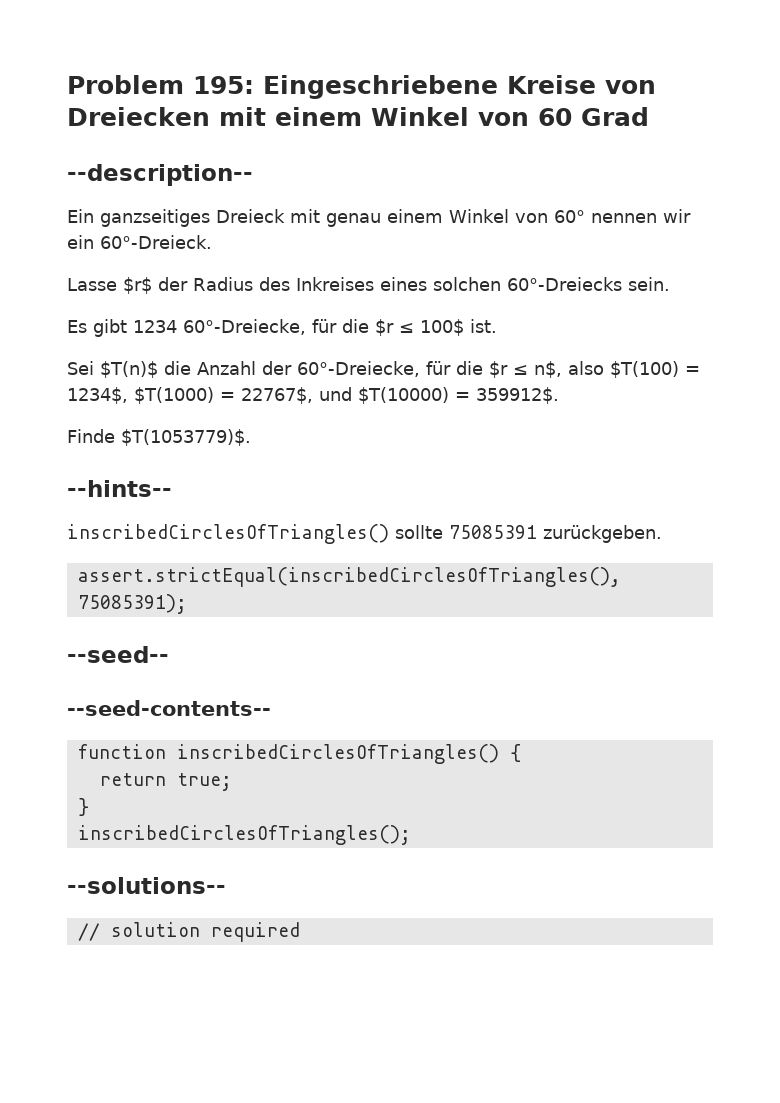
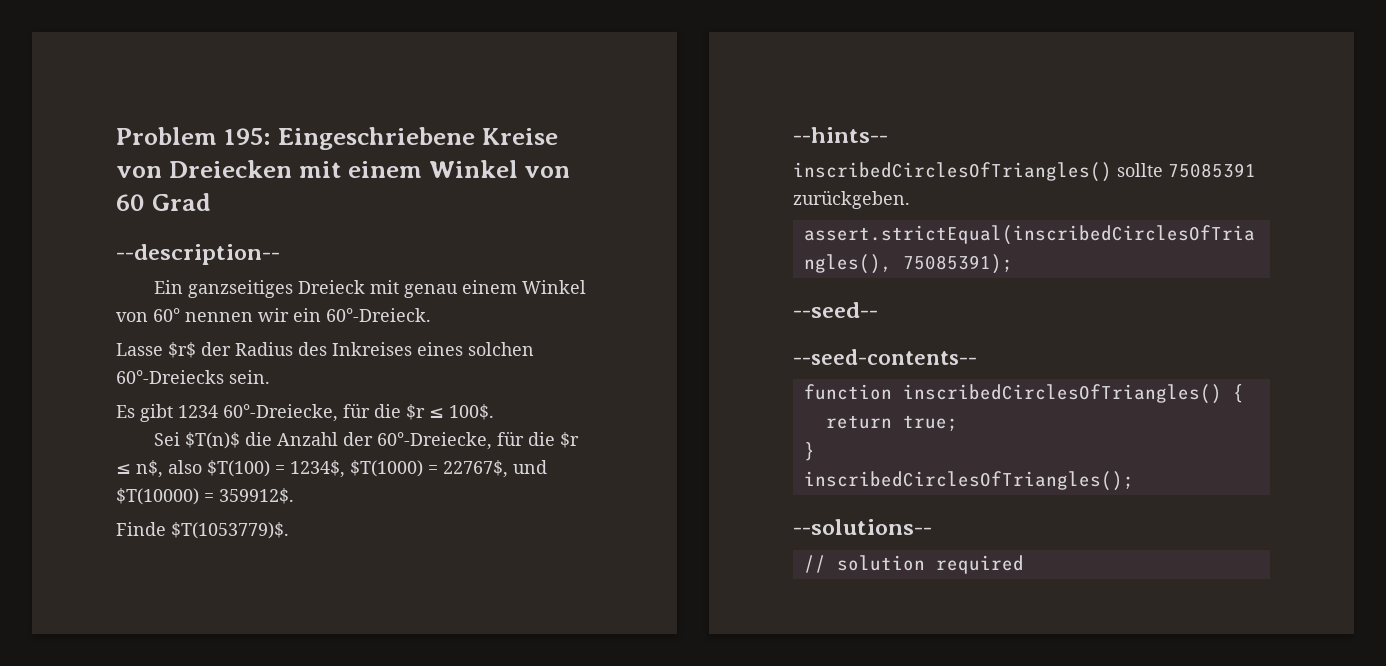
[420,319,497,336] 100$ ist. -> [449,404,494,420] 100$.

